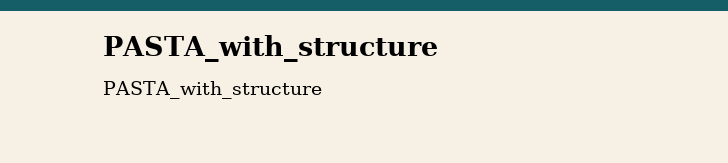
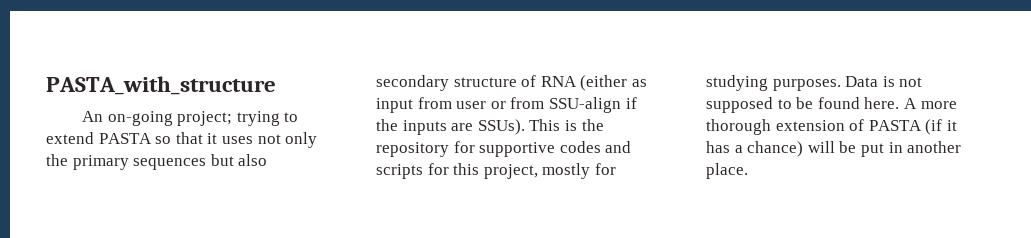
[103,81,322,99] PASTA_with_structure -> [82,111,299,126] [46,132,318,148] [46,154,268,170] [376,75,647,91] [376,97,637,113] [376,119,604,135] [376,141,632,157] [376,163,616,179] [706,75,923,91] [706,97,957,113] [706,119,957,135] [706,141,962,157] [706,163,748,179] An on-going project; trying to extend PASTA so that it uses not only the primary sequences but also secondary structure of RNA (either as input from user or from SSU-align if the inputs are SSUs). This is the repository for supportive codes and scripts for this project, mostly for studying purposes. Data is not supposed to be found here. A more thorough extension of PASTA (if it has a chance) will be put in another place.

